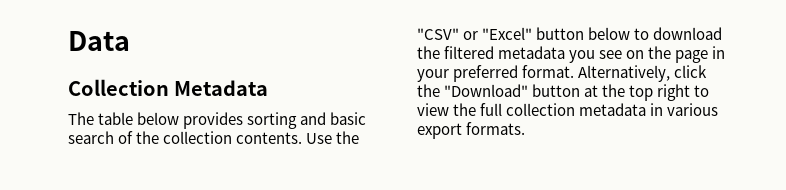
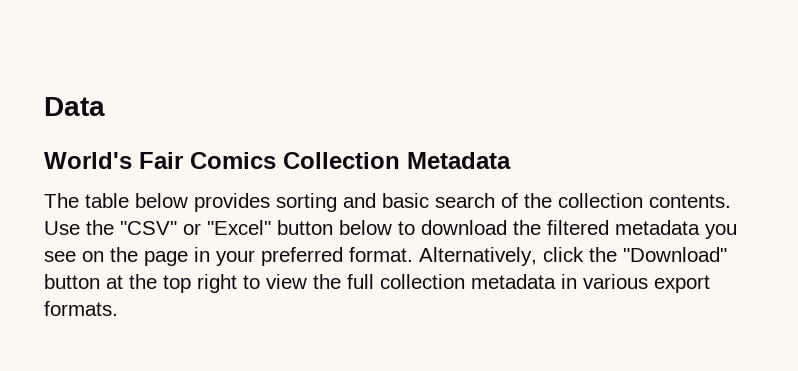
(130, 41) none -> [44,152,276,169] World's Fair Comics

